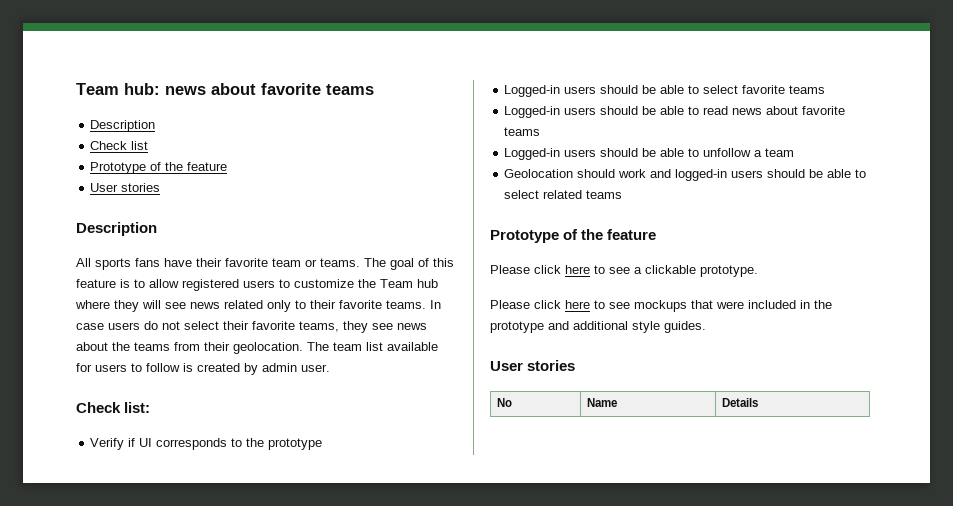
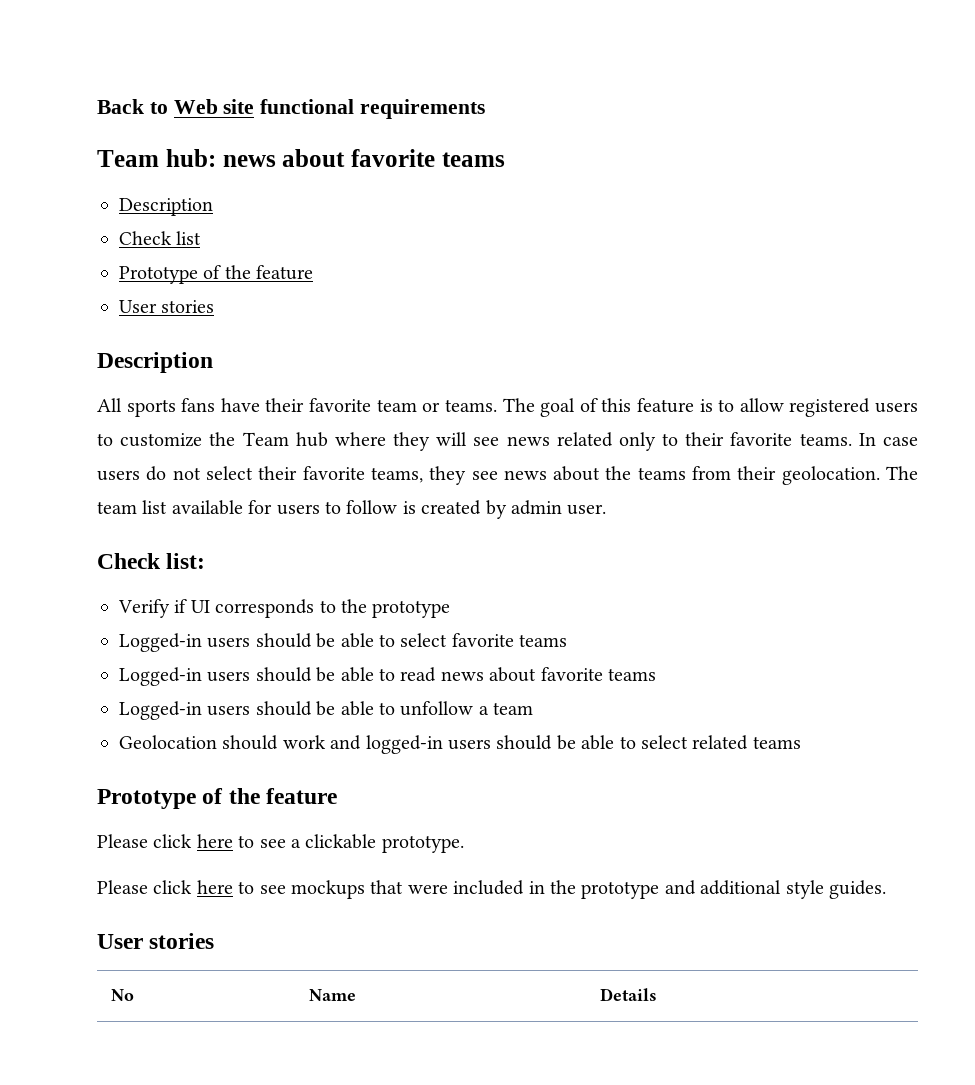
(76, 89) none -> [97,99,486,119] Back to Web site functional requirements //

